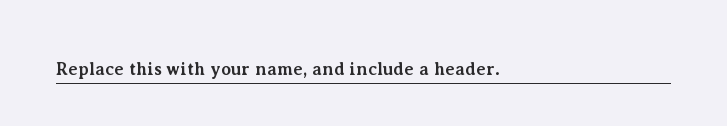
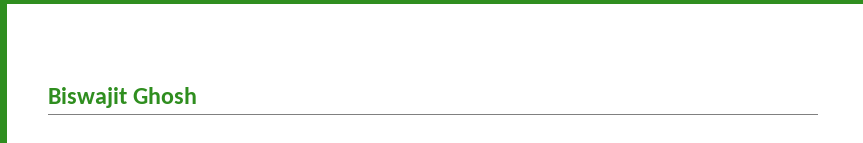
[56,62,500,79] Replace this with your name, and include a header. -> [48,87,198,108] Biswajit Ghosh

